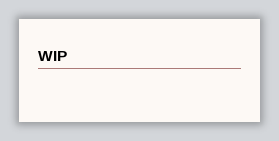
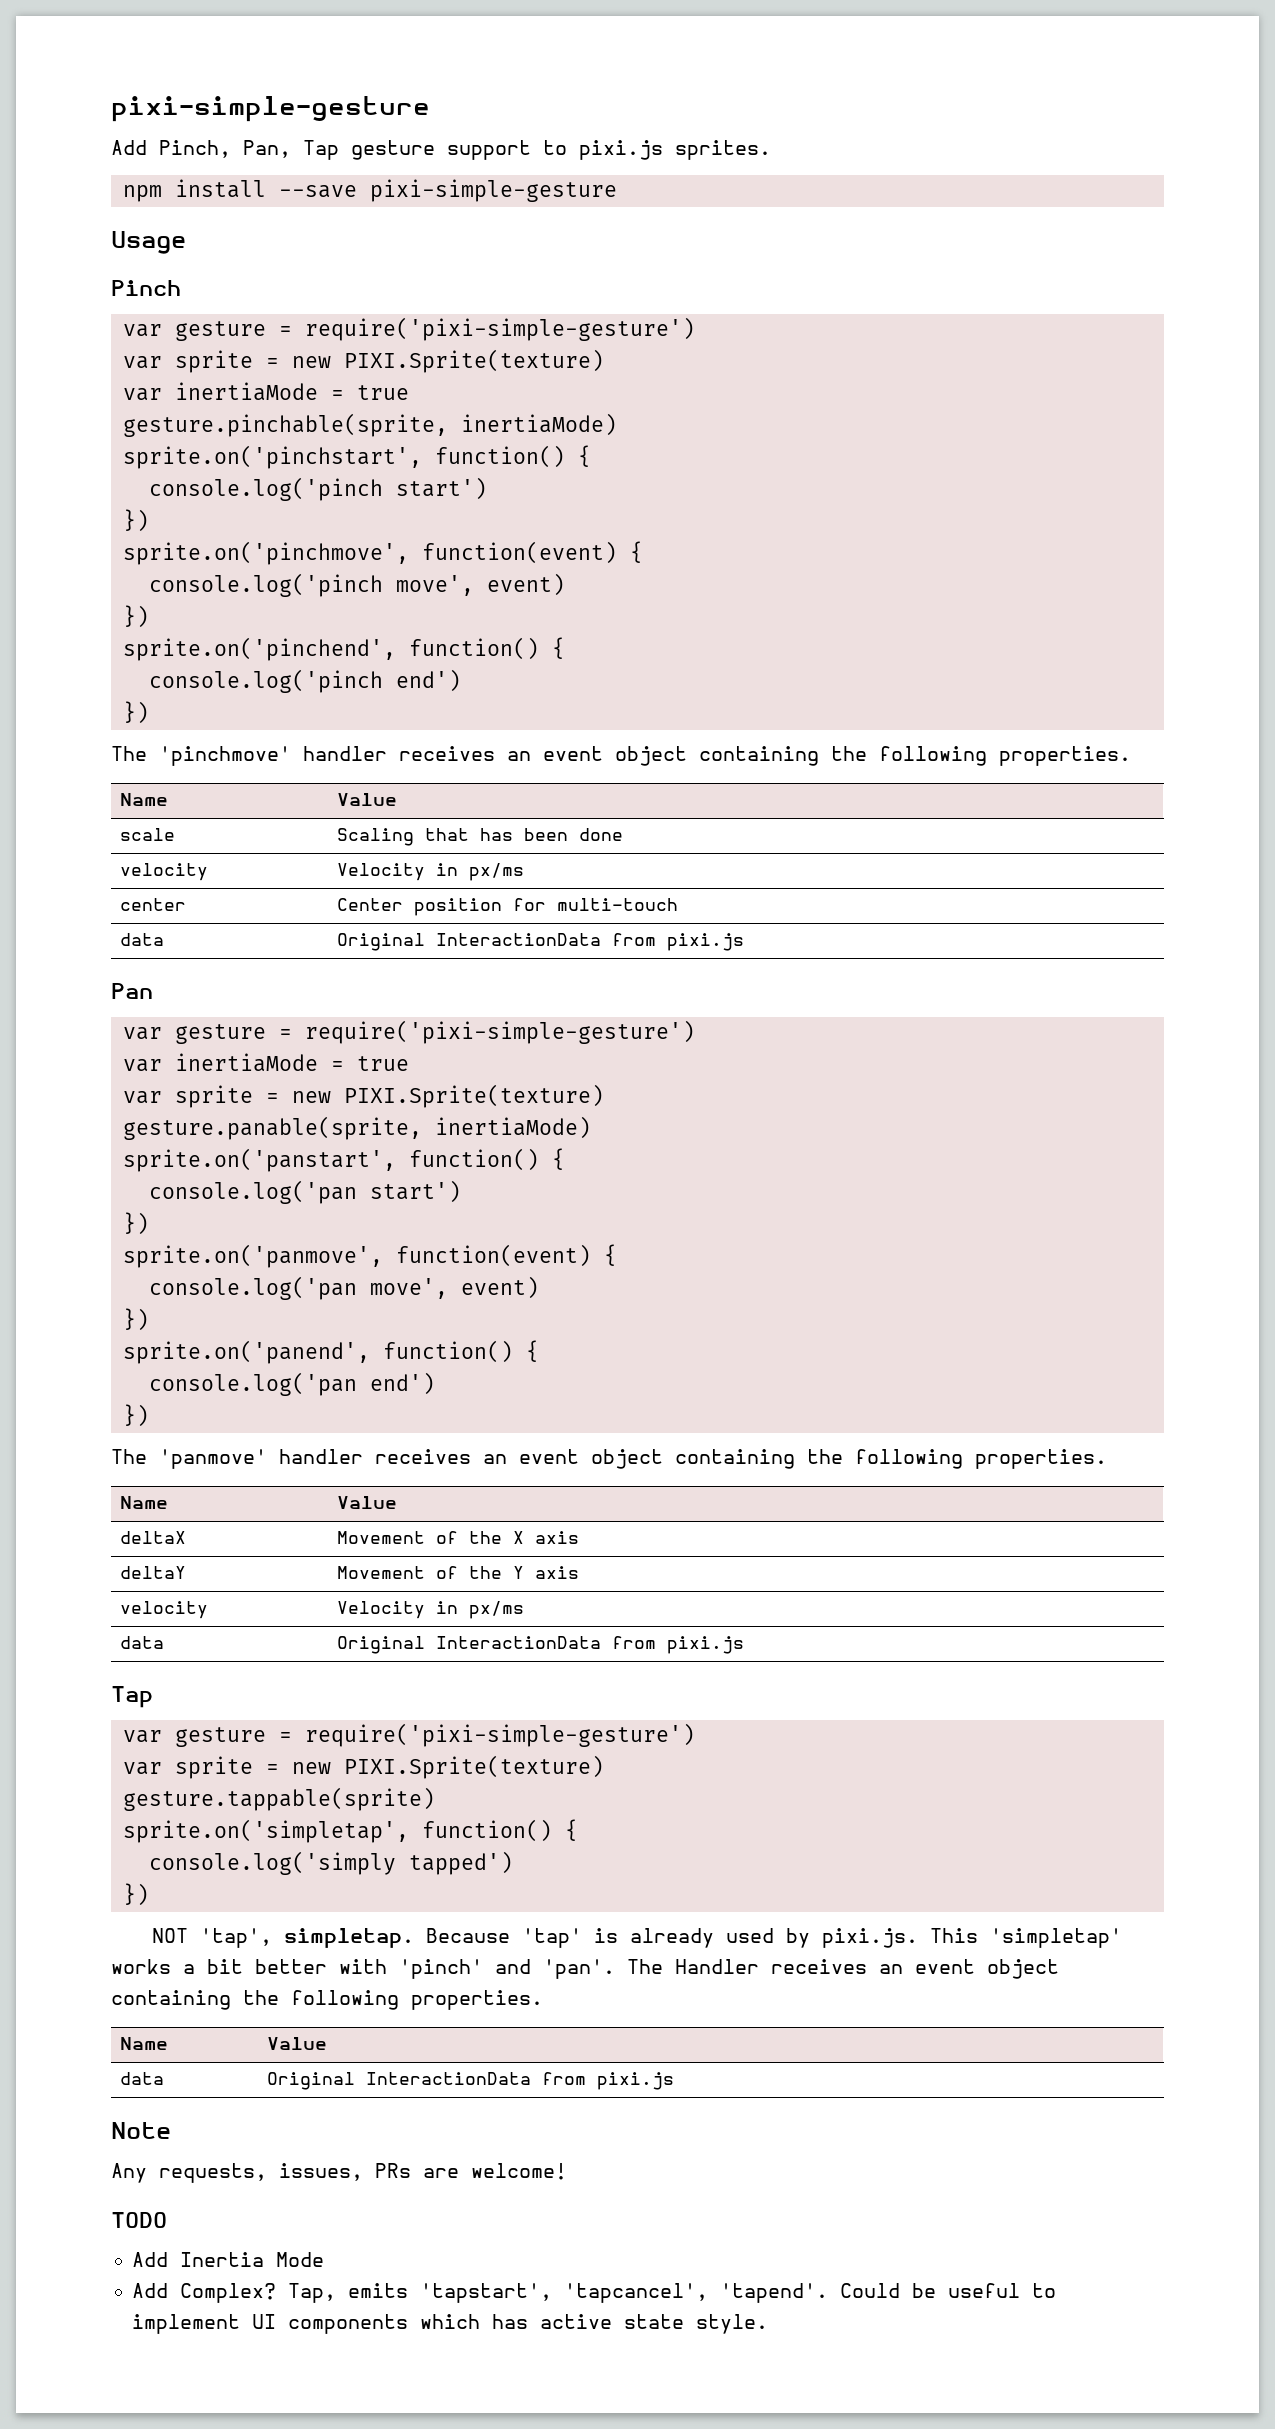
[38,51,67,61] WIP -> [111,96,430,122] [111,140,771,160] [122,179,617,202] [111,231,186,254] [111,280,181,296] [122,317,695,341] [122,349,604,373] [122,382,409,401] [122,413,617,437] [122,445,591,469] [148,477,487,501] [122,509,149,532] [122,541,643,565] [148,573,565,597] [122,605,149,628] [122,637,565,661] [148,669,461,693] [122,701,149,724] [111,746,1131,766] [119,793,168,806] [336,793,397,806] [119,828,175,841] [336,828,623,846] [119,863,208,881] [336,863,524,881] [119,898,186,911] [336,898,678,916] [119,933,164,946] [336,933,744,951] [111,983,153,999] [122,1020,695,1044] [122,1053,409,1072] [122,1084,604,1108] [122,1116,591,1140] [122,1148,565,1172] [148,1180,461,1204] [122,1212,149,1235] [122,1244,617,1268] [148,1276,539,1300] [122,1308,149,1331] [122,1340,539,1364] [148,1372,435,1396] [122,1404,149,1427] [111,1449,1107,1469] [119,1496,168,1509] [336,1496,397,1509] [119,1531,186,1544] [336,1531,579,1544] [119,1566,186,1579] [336,1566,579,1579] [119,1601,208,1619] [336,1601,524,1619] [119,1636,164,1649] [336,1636,744,1654] [111,1686,153,1708] [122,1723,695,1747] [122,1755,604,1779] [122,1787,435,1811] [122,1819,578,1843] [148,1851,513,1875] [122,1883,149,1906] [152,1928,1123,1948] [111,1959,1059,1979] [111,1990,543,2010] [119,2037,168,2050] [266,2037,327,2050] [119,2072,164,2085] [266,2072,674,2090] [111,2122,171,2139] [111,2163,567,2183] [111,2212,167,2228] [132,2252,325,2267] [132,2283,1057,2303] [132,2314,769,2334] pixi-simple-gesture // Add Pinch, Pan, Tap gesture support to pixi.js sprites. // npm install --save pixi-simple-gesture // Usage // Pinch // var gesture = require('pixi-simple-gesture') // var sprite = new PIXI.Sprite(texture) // var inertiaMode = true // gesture.pinchable(sprite, inertiaMode) // sprite.on('pinchstart', function() { // console.log('pinch start') // }) // sprite.on('pinchmove', function(event) { // console.log('pinch move', event) // }) // sprite.on('pinchend', function() { // console.log('pinch end') // }) // The 'pinchmove' handler receives an event object containing the following properties. // Name | Value // scale | Scaling that has been done // velocity | Velocity in px/ms // center | Center position for multi-touch // data | Original InteractionData from pixi.js // Pan // var gesture = require('pixi-simple-gesture') // var inertiaMode = true // var sprite = new PIXI.Sprite(texture) // gesture.panable(sprite, inertiaMode) // sprite.on('panstart', function() { // console.log('pan start') // }) // sprite.on('panmove', function(event) { // console.log('pan move', event) // }) // sprite.on('panend', function() { // console.log('pan end') // }) // The 'panmove' handler receives an event object containing the following properties. // Name | Value // deltaX | Movement of the X axis // deltaY | Movement of the Y axis // velocity | Velocity in px/ms // data | Original InteractionData from pixi.js // Tap // var gesture = require('pixi-simple-gesture') // var sprite = new PIXI.Sprite(texture) // gesture.tappable(sprite) // sprite.on('simpletap', function() { // console.log('simply tapped') // }) // NOT 'tap', simpletap. Because 'tap' is already used by pixi.js. This 'simpletap' works a bit better with 'pinch' and 'pan'. The Handler receives an event object containing the following properties. // Name | Value // data | Original InteractionData from pixi.js // Note // Any requests, issues, PRs are welcome! // TODO // Add Inertia Mode // Add Complex? Tap, emits 'tapstart', 'tapcancel', 'tapend'. Could be useful to implement UI components which has active state style.

